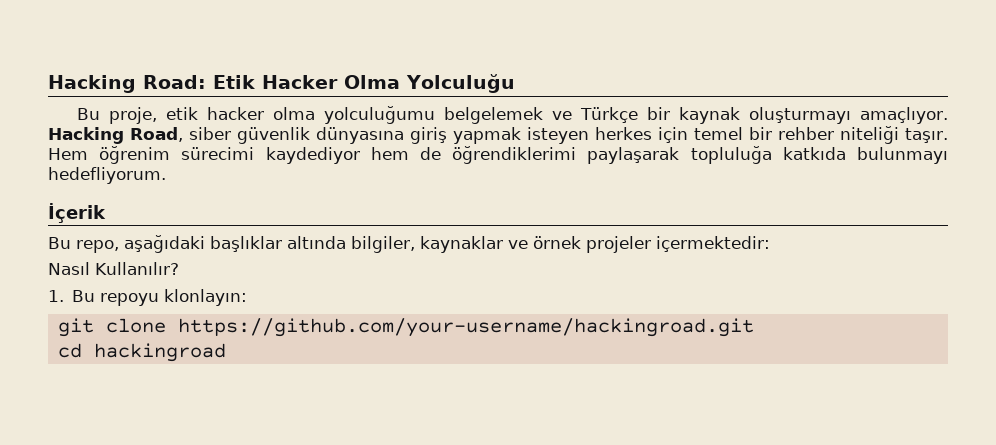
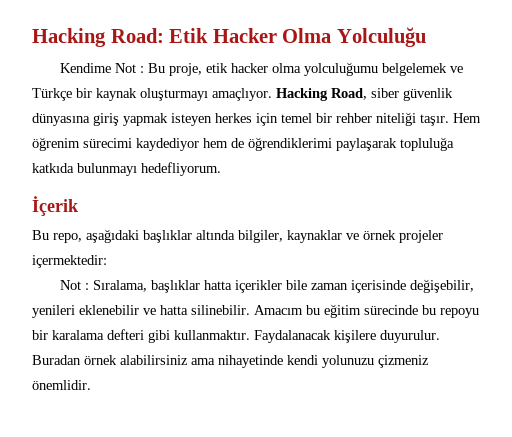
(515, 83) none -> [59,63,144,73] Kendime Not :
[48,262,179,275] [48,289,248,306] [57,318,754,337] [57,343,226,362] Nasıl Kullanılır? // 1. Bu repoyu klonlayın: // git clone https://github.com/your-username/hackingroad.git // cd hackingroad -> [59,279,474,293] [32,304,479,318] [32,329,440,343] [32,355,429,368] [32,380,91,390] Not : Sıralama, başlıklar hatta içerikler bile zaman içerisinde değişebilir, yenileri eklenebilir ve hatta silinebilir. Amacım bu eğitim sürecinde bu repoyu bir karalama defteri gibi kullanmaktır. Faydalanacak kişilere duyurulur. Buradan örnek alabilirsiniz ama nihayetinde kendi yolunuzu çizmeniz önemlidir.

